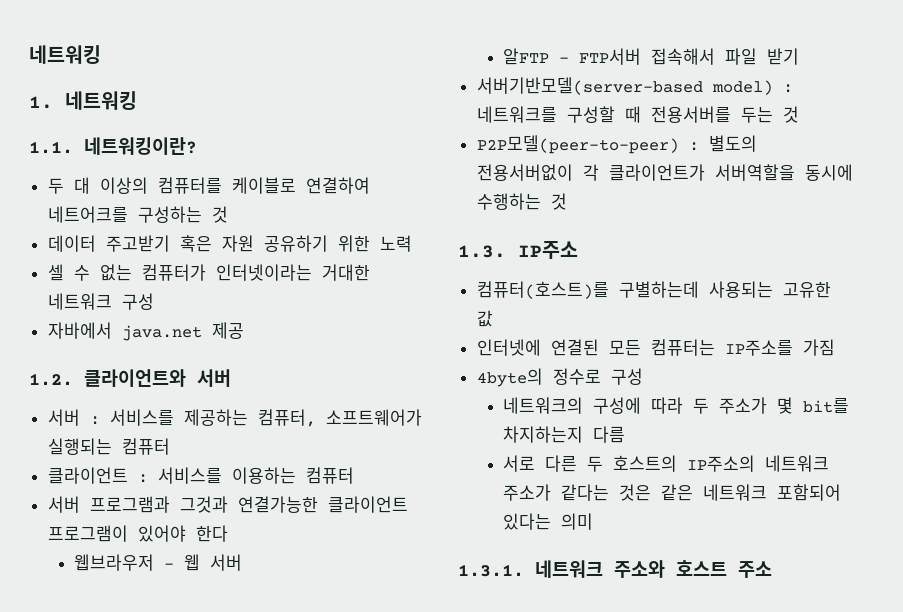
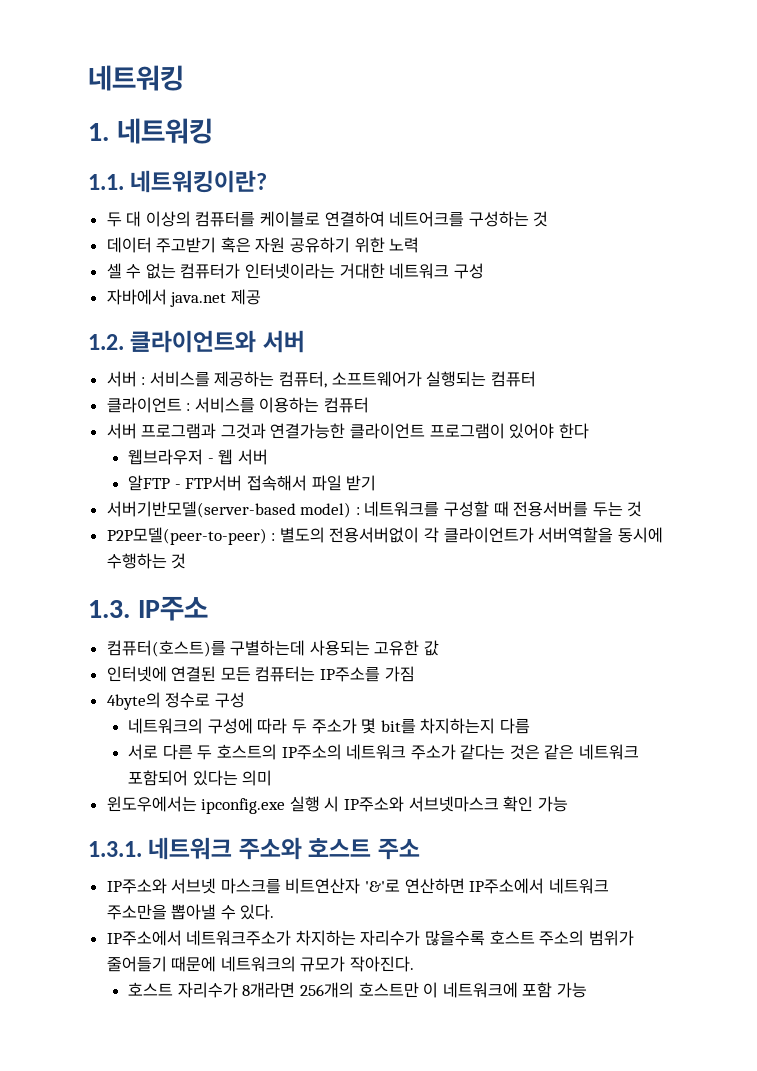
(593, 521) none -> [106,796,568,814] // 윈도우에서는 ipconfig.exe 실행 시 IP주소와 서브넷마스크 확인 가능
(772, 569) none -> [106,878,609,894] [106,904,275,920] [106,930,634,946] [106,956,415,972] [128,982,587,998] // IP주소와 서브넷 마스크를 비트연산자 '&'로 연산하면 IP주소에서 네트워크 주소만을 뽑아낼 수 있다. // IP주소에서 네트워크주소가 차지하는 자리수가 많을수록 호스트 주소의 범위가 줄어들기 때문에 네트워크의 규모가 작아진다. // 호스트 자리수가 8개라면 256개의 호스트만 이 네트워크에 포함 가능

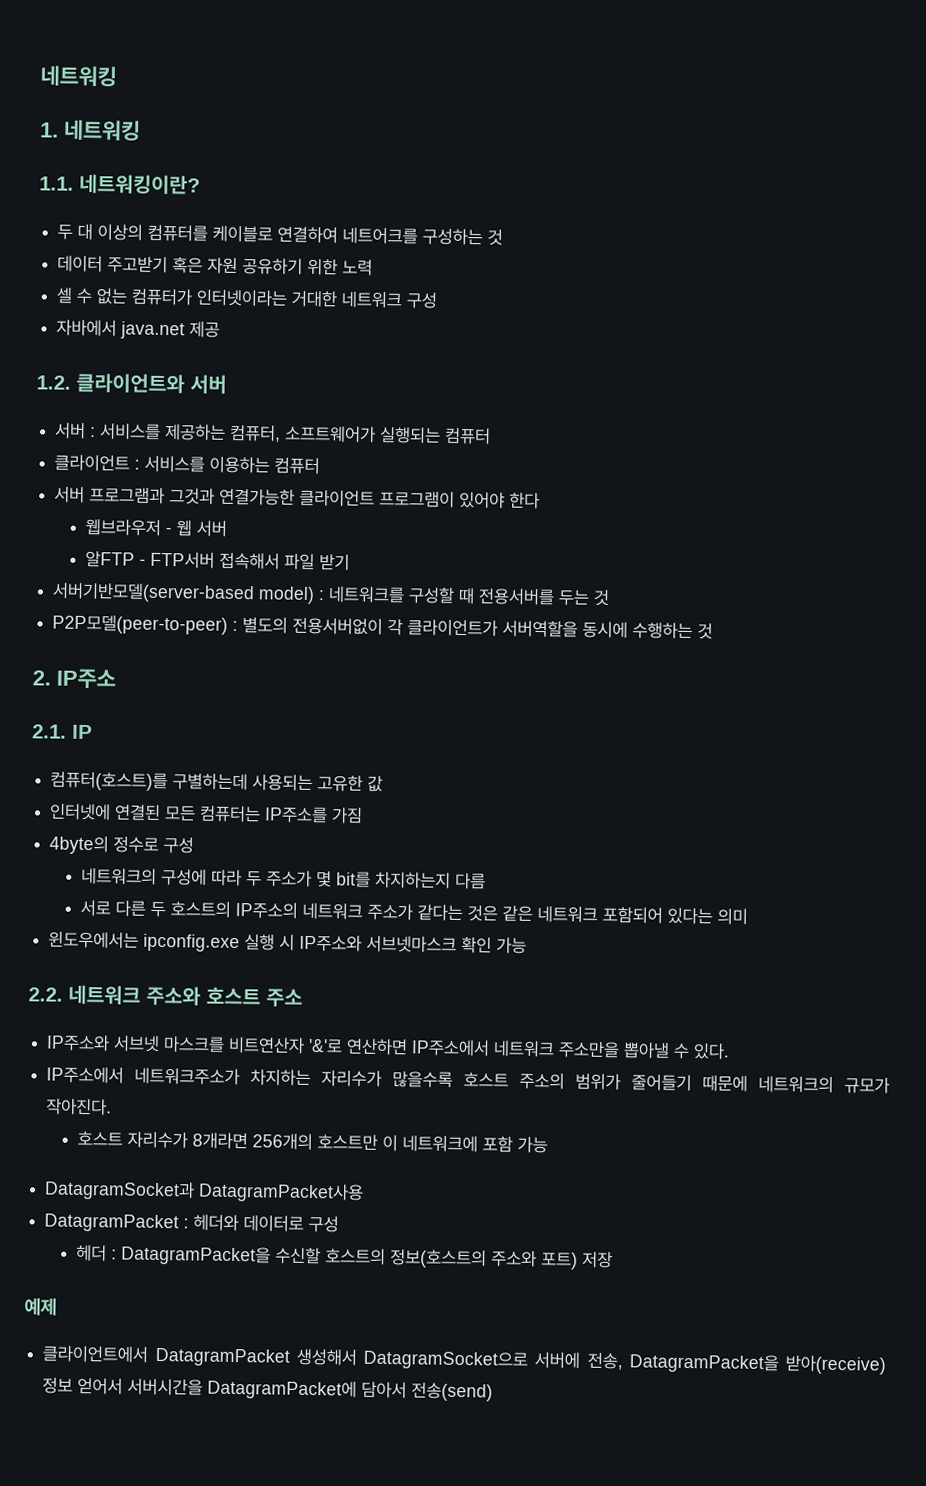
[88,600,130,618] 1.3. -> [32,670,51,686] 2.
(208, 608) none -> [32,724,93,740] // 2.1. IP
[88,841,142,857] 1.3.1. -> [28,987,63,1002] 2.2.
(587, 990) none -> [44,1180,365,1203] [44,1213,340,1233] [76,1244,614,1270] [24,1297,57,1316] [42,1345,886,1375] [42,1377,494,1402] // DatagramSocket과 DatagramPacket사용 // DatagramPacket : 헤더와 데이터로 구성 // 헤더 : DatagramPacket을 수신할 호스트의 정보(호스트의 주소와 포트) 저장 // 예제 // 클라이언트에서 DatagramPacket 생성해서 DatagramSocket으로 서버에 전송, DatagramPacket을 받아(receive) 정보 얻어서 서버시간을 DatagramPacket에 담아서 전송(send)

